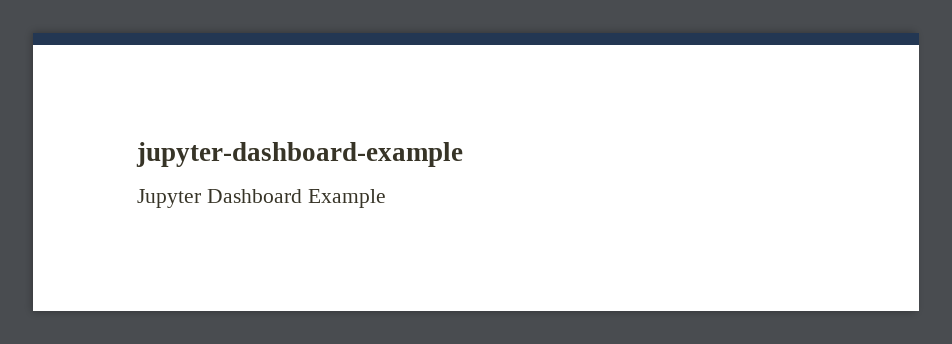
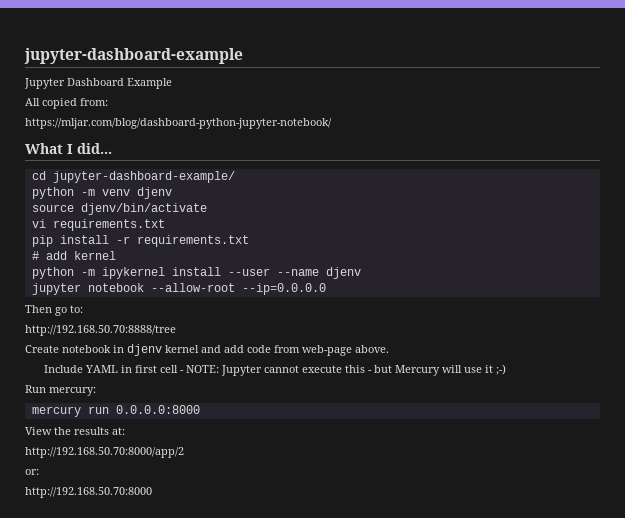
(386, 198) none -> [25,98,108,109] [25,118,332,129] [25,143,112,154] [31,171,235,183] [31,187,172,199] [31,203,207,215] [31,219,165,231] [31,235,249,247] [31,251,116,260] [31,267,361,279] [31,283,326,295] [25,305,83,316] [25,325,176,336] [25,344,389,356] [43,364,506,376] [25,385,96,396] [31,405,200,417] [25,427,125,435] [25,447,184,458] [25,469,39,475] [25,487,152,498] // All copied from: // https://mljar.com/blog/dashboard-python-jupyter-notebook/ // What I did... // cd jupyter-dashboard-example/ // python -m venv djenv // source djenv/bin/activate // vi requirements.txt // pip install -r requirements.txt // # add kernel // python -m ipykernel install --user --name djenv // jupyter notebook --allow-root --ip=0.0.0.0 // Then go to: // http://192.168.50.70:8888/tree // Create notebook in djenv kernel and add code from web-page above. // Include YAML in first cell - NOTE: Jupyter cannot execute this - but Mercury will use it ;-) // Run mercury: // mercury run 0.0.0.0:8000 // View the results at: // http://192.168.50.70:8000/app/2 // or: // http://192.168.50.70:8000

